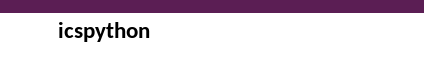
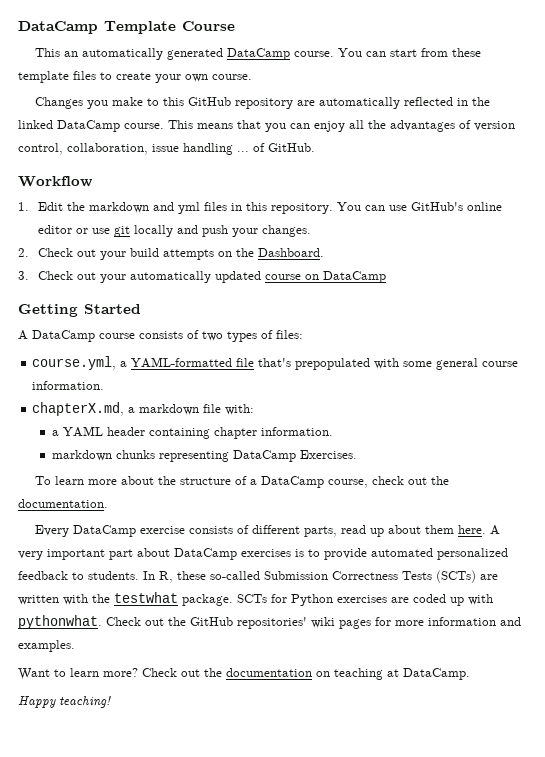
[58,22,150,42] icspython -> [18,21,235,34] [35,48,482,60] [18,71,252,83] [35,97,491,109] [18,120,515,132] [18,143,315,155] [18,176,93,187] [18,202,502,214] [37,225,311,237] [18,248,324,260] [18,271,386,283] [18,304,141,317] [18,330,303,342] [32,356,519,370] [32,381,105,390] [32,402,255,416] [51,426,333,439] [51,450,357,462] [35,476,450,488] [18,499,108,508] [35,525,501,537] [18,548,508,560] [18,570,498,583] [18,592,493,606] [18,615,521,629] [18,640,75,652] [18,668,470,680] [18,696,111,708] DataCamp Template Course // This an automatically generated DataCamp course. You can start from these template files to create your own course. // Changes you make to this GitHub repository are automatically reflected in the linked DataCamp course. This means that you can enjoy all the advantages of version control, collaboration, issue handling ... of GitHub. // Workflow // 1. Edit the markdown and yml files in this repository. You can use GitHub's online editor or use git locally and push your changes. // 2. Check out your build attempts on the Dashboard. // 3. Check out your automatically updated course on DataCamp // Getting Started // A DataCamp course consists of two types of files: // course.yml, a YAML-formatted file that's prepopulated with some general course information. // chapterX.md, a markdown file with: // a YAML header containing chapter information. // markdown chunks representing DataCamp Exercises. // To learn more about the structure of a DataCamp course, check out the documentation. // Every DataCamp exercise consists of different parts, read up about them here. A very important part about DataCamp exercises is to provide automated personalized feedback to students. In R, these so-called Submission Correctness Tests (SCTs) are written with the testwhat package. SCTs for Python exercises are coded up with pythonwhat. Check out the GitHub repositories' wiki pages for more information and examples. // Want to learn more? Check out the documentation on teaching at DataCamp. // Happy teaching!

